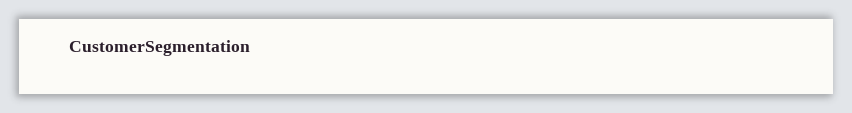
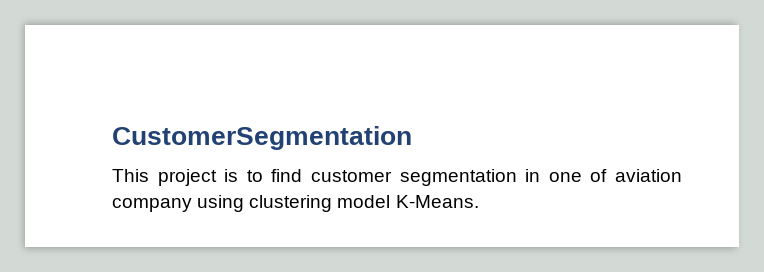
(250, 48) none -> [112,169,683,186] [112,195,479,212] // This project is to find customer segmentation in one of aviation company using clustering model K-Means.

